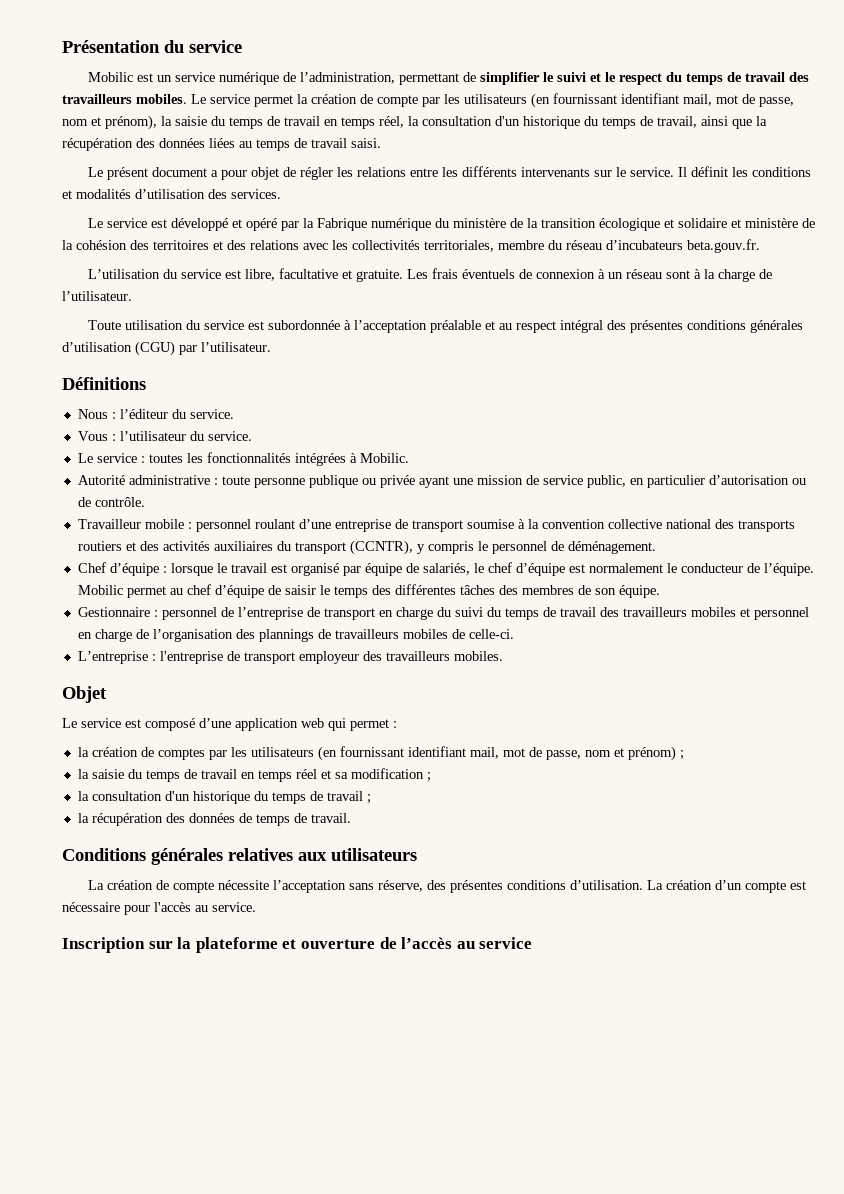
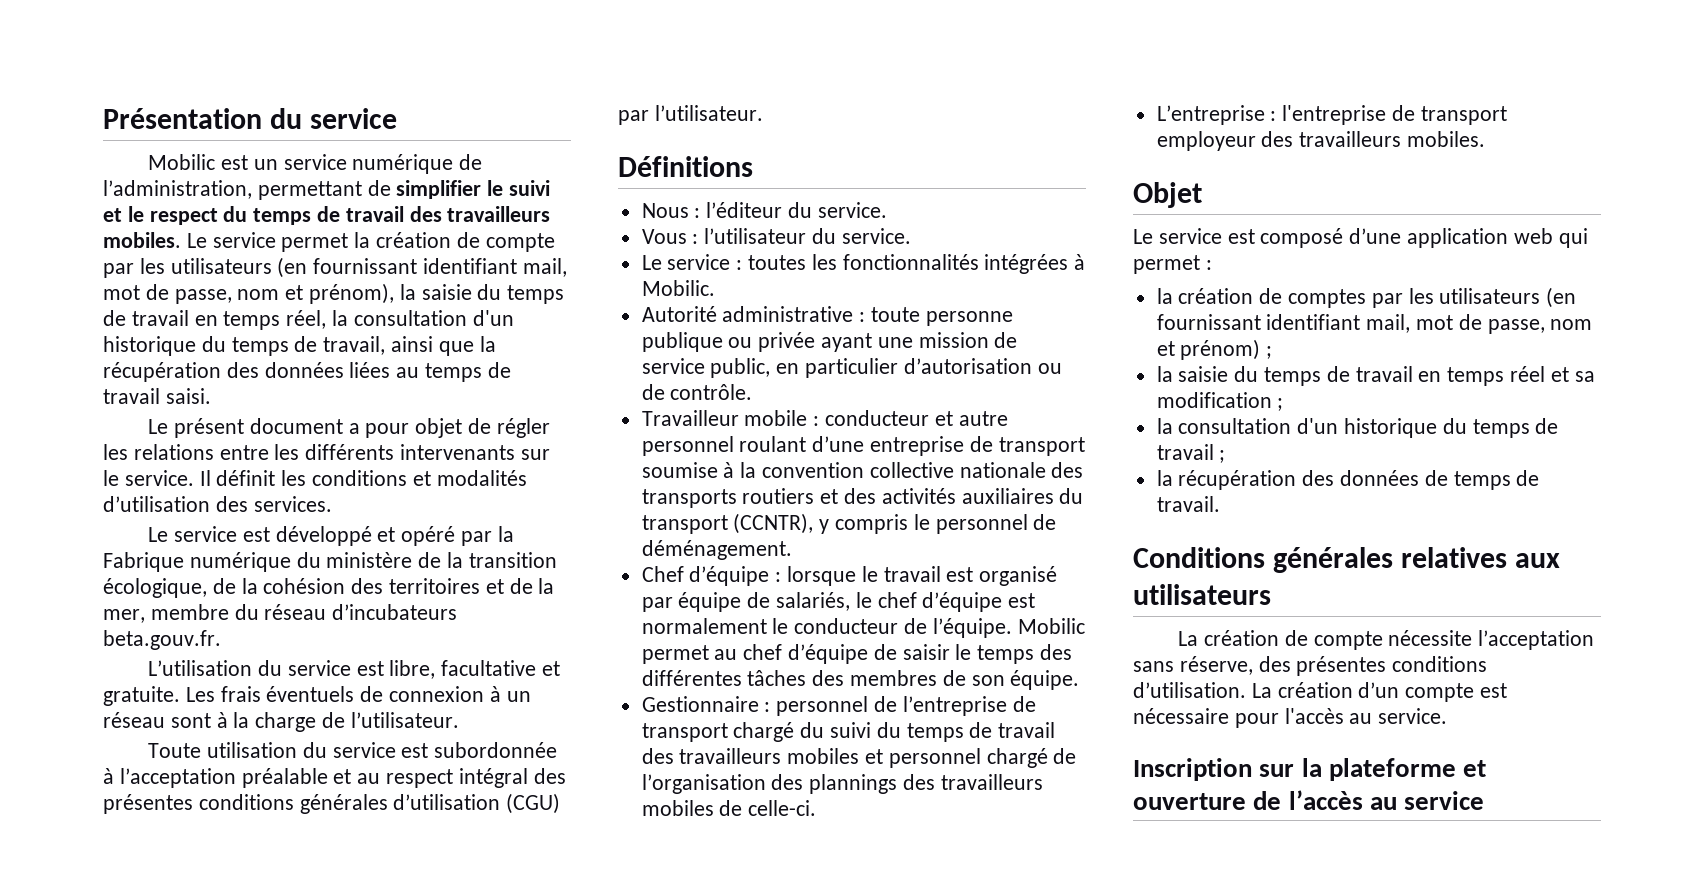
[598,218,798,231] écologique et solidaire et ministère -> [103,578,207,598] écologique,
[227,240,494,252] des relations avec les collectivités territoriales, -> [509,578,555,594] [103,609,145,623] de la mer,
(192, 525) none -> [825,410,1008,426] conducteur et autre
[665,519,711,529] national -> [959,462,1046,478] nationale
[378,607,433,620] en charge -> [733,722,795,742] chargé
[77,629,132,642] en charge -> [986,748,1048,768] chargé
[317,629,331,639] de -> [903,774,936,790] des

